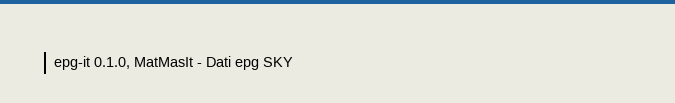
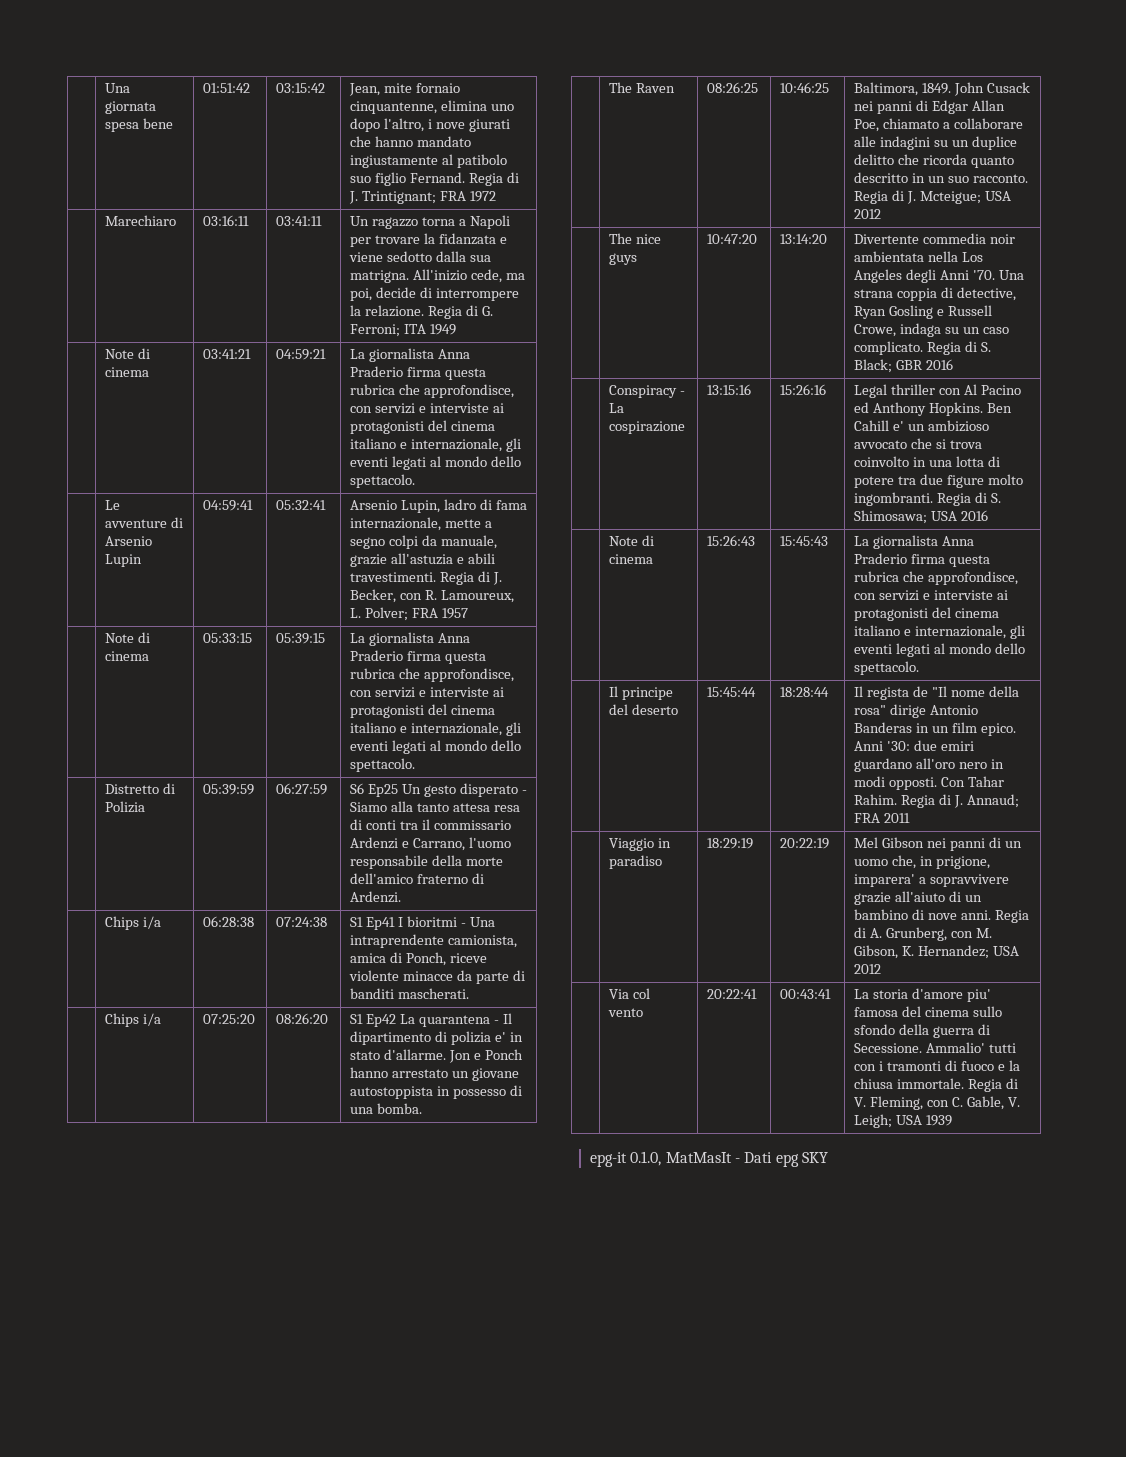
(53, 63) none -> [105,83,131,93] [105,101,157,114] [105,118,174,132] [203,83,251,93] [276,83,326,93] [349,83,460,96] [350,100,514,114] [350,118,510,132] [350,136,471,147] [350,154,507,168] [350,172,519,186] [349,191,496,204] [105,215,177,226] [203,215,250,226] [276,216,323,226] [350,215,510,229] [350,233,507,247] [349,251,491,262] [350,269,525,283] [350,287,519,301] [350,305,493,319] [350,324,456,337] [105,348,151,359] [105,367,150,377] [203,349,252,359] [276,349,327,360] [350,348,470,362] [350,366,486,380] [350,384,514,398] [350,403,504,414] [350,420,495,434] [350,438,521,452] [350,456,521,470] [350,474,416,488] [105,500,121,510] [105,517,184,528] [105,536,153,546] [105,554,143,567] [203,500,254,511] [276,500,327,510] [350,499,527,513] [350,517,492,531] [350,535,497,549] [350,553,495,567] [350,571,502,585] [350,589,514,603] [350,607,468,621] [105,632,151,643] [105,651,150,661] [203,633,253,643] [276,633,326,644] [350,632,470,646] [350,650,486,664] [350,668,514,682] [350,687,504,698] [350,704,495,718] [350,722,521,736] [350,740,521,754] [350,758,416,772] [105,783,176,794] [105,801,146,813] [203,784,255,795] [276,783,328,795] [350,783,527,797] [350,801,520,812] [350,819,511,830] [350,837,511,851] [350,855,503,869] [350,873,484,884] [350,891,402,903] [105,916,162,930] [203,916,255,927] [276,917,328,927] [350,916,495,930] [350,934,518,948] [350,952,487,966] [349,970,525,984] [350,988,470,999] [105,1013,162,1027] [203,1014,256,1024] [276,1013,329,1024] [350,1013,512,1027] [350,1031,523,1045] [350,1049,523,1063] [350,1067,519,1081] [350,1085,522,1099] [350,1103,423,1114] [609,82,676,93] [707,82,759,93] [780,82,830,93] [854,82,1030,96] [854,100,1005,114] [854,118,1023,132] [854,136,1017,150] [854,154,1014,168] [854,172,1028,183] [854,190,1011,204] [854,209,882,219] [609,233,662,244] [609,253,638,265] [707,234,758,244] [780,234,828,244] [854,233,1015,244] [854,251,983,262] [854,269,1024,283] [854,287,1016,301] [854,305,992,319] [854,323,1009,337] [854,341,991,355] [854,359,953,373] [609,385,686,398] [609,403,625,413] [609,421,686,434] [707,384,752,395] [780,384,827,395] [854,384,1021,398] [854,402,1012,416] [854,420,989,432] [854,438,982,449] [854,456,1000,467] [854,474,1023,488] [854,492,1001,506] [854,510,988,524] [609,535,655,546] [609,554,654,564] [707,535,756,546] [780,536,829,546] [854,535,974,549] [854,553,990,567] [854,571,1018,585] [854,590,1008,601] [854,607,999,621] [854,625,1025,639] [854,643,1025,657] [854,661,920,675] [609,686,674,700] [609,704,679,715] [707,687,757,697] [780,687,830,697] [854,686,1019,700] [854,704,978,718] [854,722,1016,736] [854,740,974,751] [854,758,1004,772] [854,776,1004,790] [854,794,1019,808] [854,813,911,823] [609,838,672,851] [609,855,663,869] [707,838,754,849] [780,838,830,849] [854,837,1022,851] [854,855,990,869] [854,874,1009,887] [854,891,982,905] [854,909,1029,923] [854,927,992,941] [854,945,1019,959] [854,964,882,974] [609,988,651,999] [608,1008,644,1017] [707,989,758,999] [780,989,832,999] [854,988,991,1002] [854,1006,1002,1017] [854,1024,990,1038] [854,1042,1016,1053] [854,1060,1020,1071] [854,1078,1018,1092] [854,1096,1020,1110] [854,1114,952,1128] | Una giornata spesa bene | 01:51:42 | 03:15:42 | Jean, mite fornaio cinquantenne, elimina uno dopo l'altro, i nove giurati che hanno mandato ingiustamente al patibolo suo figlio Fernand. Regia di J. Trintignant; FRA 1972 // | Marechiaro | 03:16:11 | 03:41:11 | Un ragazzo torna a Napoli per trovare la fidanzata e viene sedotto dalla sua matrigna. All'inizio cede, ma poi, decide di interrompere la relazione. Regia di G. Ferroni; ITA 1949 // | Note di cinema | 03:41:21 | 04:59:21 | La giornalista Anna Praderio firma questa rubrica che approfondisce, con servizi e interviste ai protagonisti del cinema italiano e internazionale, gli eventi legati al mondo dello spettacolo. // | Le avventure di Arsenio Lupin | 04:59:41 | 05:32:41 | Arsenio Lupin, ladro di fama internazionale, mette a segno colpi da manuale, grazie all'astuzia e abili travestimenti. Regia di J. Becker, con R. Lamoureux, L. Polver; FRA 1957 // | Note di cinema | 05:33:15 | 05:39:15 | La giornalista Anna Praderio firma questa rubrica che approfondisce, con servizi e interviste ai protagonisti del cinema italiano e internazionale, gli eventi legati al mondo dello spettacolo. // | Distretto di Polizia | 05:39:59 | 06:27:59 | S6 Ep25 Un gesto disperato - Siamo alla tanto attesa resa di conti tra il commissario Ardenzi e Carrano, l'uomo responsabile della morte dell'amico fraterno di Ardenzi. // | Chips i/a | 06:28:38 | 07:24:38 | S1 Ep41 I bioritmi - Una intraprendente camionista, amica di Ponch, riceve violente minacce da parte di banditi mascherati. // | Chips i/a | 07:25:20 | 08:26:20 | S1 Ep42 La quarantena - Il dipartimento di polizia e' in stato d'allarme. Jon e Ponch hanno arrestato un giovane autostoppista in possesso di una bomba. // | The Raven | 08:26:25 | 10:46:25 | Baltimora, 1849. John Cusack nei panni di Edgar Allan Poe, chiamato a collaborare alle indagini su un duplice delitto che ricorda quanto descritto in un suo racconto. Regia di J. Mcteigue; USA 2012 // | The nice guys | 10:47:20 | 13:14:20 | Divertente commedia noir ambientata nella Los Angeles degli Anni '70. Una strana coppia di detective, Ryan Gosling e Russell Crowe, indaga su un caso complicato. Regia di S. Black; GBR 2016 // | Conspiracy - La cospirazione | 13:15:16 | 15:26:16 | Legal thriller con Al Pacino ed Anthony Hopkins. Ben Cahill e' un ambizioso avvocato che si trova coinvolto in una lotta di potere tra due figure molto ingombranti. Regia di S. Shimosawa; USA 2016 // | Note di cinema | 15:26:43 | 15:45:43 | La giornalista Anna Praderio firma questa rubrica che approfondisce, con servizi e interviste ai protagonisti del cinema italiano e internazionale, gli eventi legati al mondo dello spettacolo. // | Il principe del deserto | 15:45:44 | 18:28:44 | Il regista de "Il nome della rosa" dirige Antonio Banderas in un film epico. Anni '30: due emiri guardano all'oro nero in modi opposti. Con Tahar Rahim. Regia di J. Annaud; FRA 2011 // | Viaggio in paradiso | 18:29:19 | 20:22:19 | Mel Gibson nei panni di un uomo che, in prigione, imparera' a sopravvivere grazie all'aiuto di un bambino di nove anni. Regia di A. Grunberg, con M. Gibson, K. Hernandez; USA 2012 // | Via col vento | 20:22:41 | 00:43:41 | La storia d'amore piu' famosa del cinema sullo sfondo della guerra di Secessione. Ammalio' tutti con i tramonti di fuoco e la chiusa immortale. Regia di V. Fleming, con C. Gable, V. Leigh; USA 1939 //

